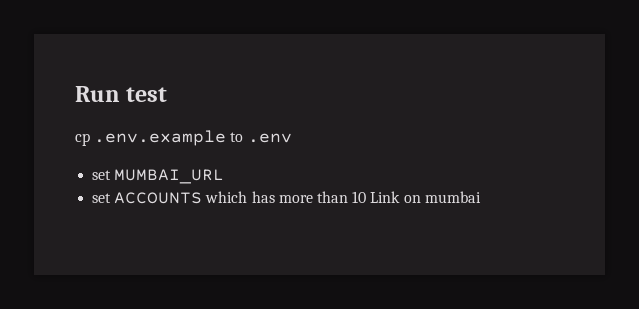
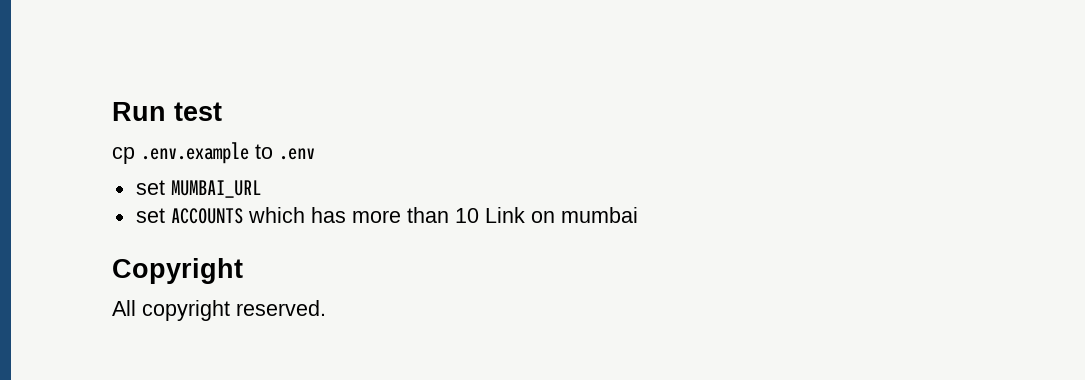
(481, 197) none -> [112,258,243,284] [112,300,326,321] // Copyright // All copyright reserved.

